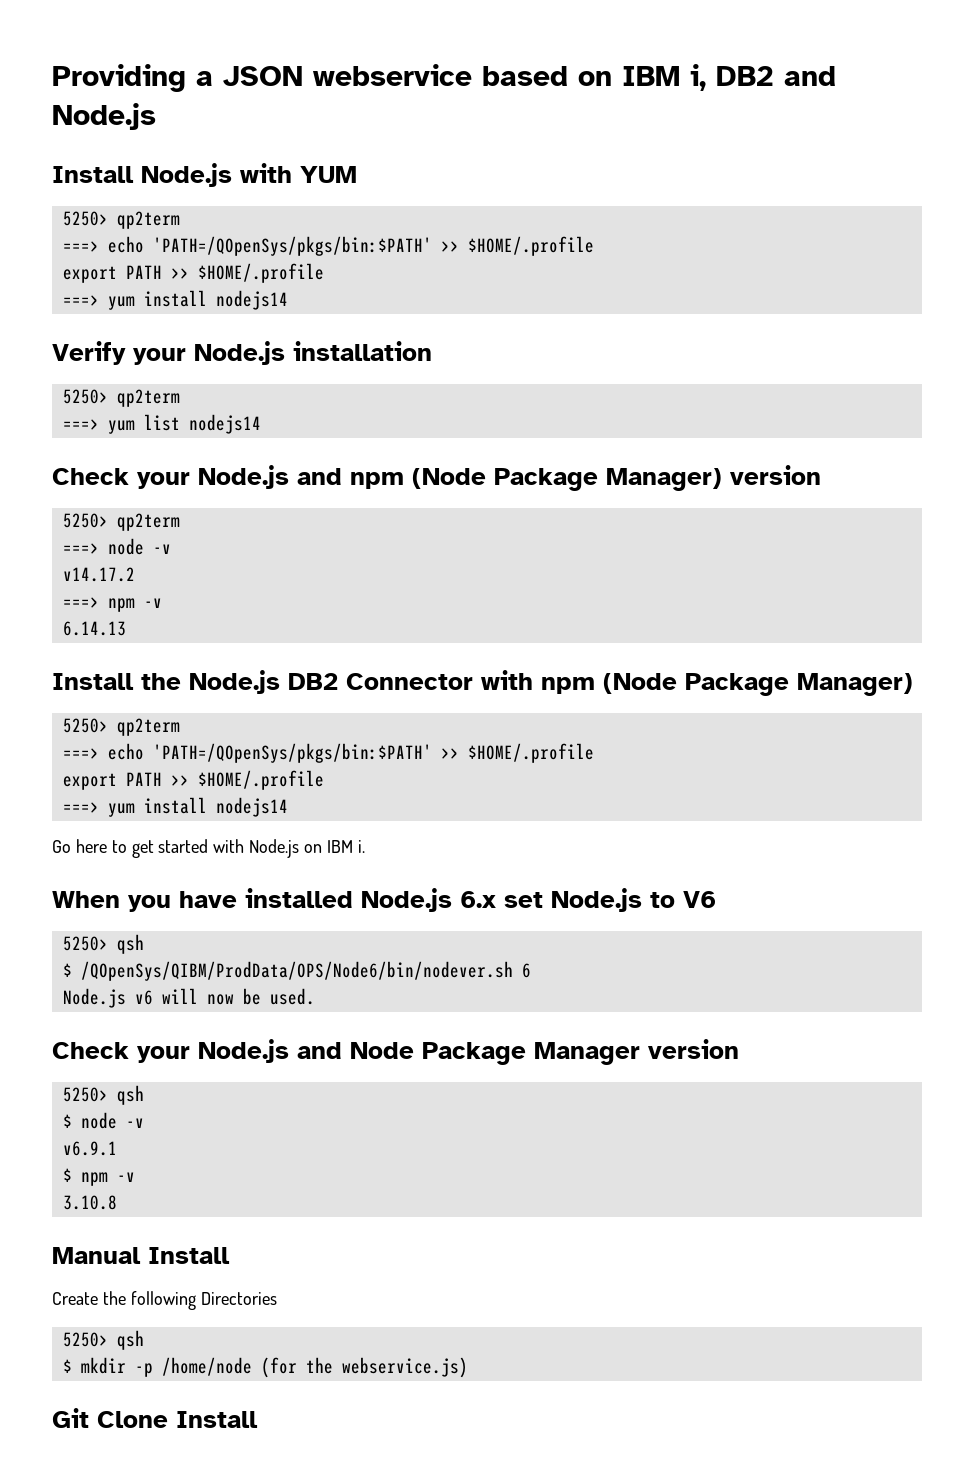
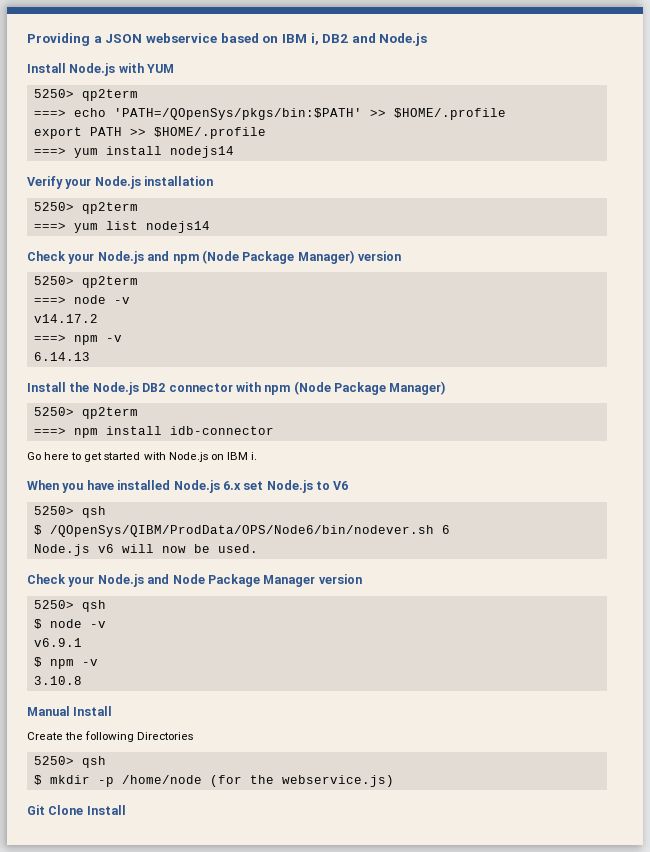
[346,673,473,690] Connector -> [168,383,233,392] connector
[107,743,594,763] [62,770,324,790] [62,797,288,817] echo 'PATH=/QOpenSys/pkgs/bin:$PATH' >> $HOME/.profile // export PATH >> $HOME/.profile // ===> yum install nodejs14 -> [73,426,274,438] npm install idb-connector

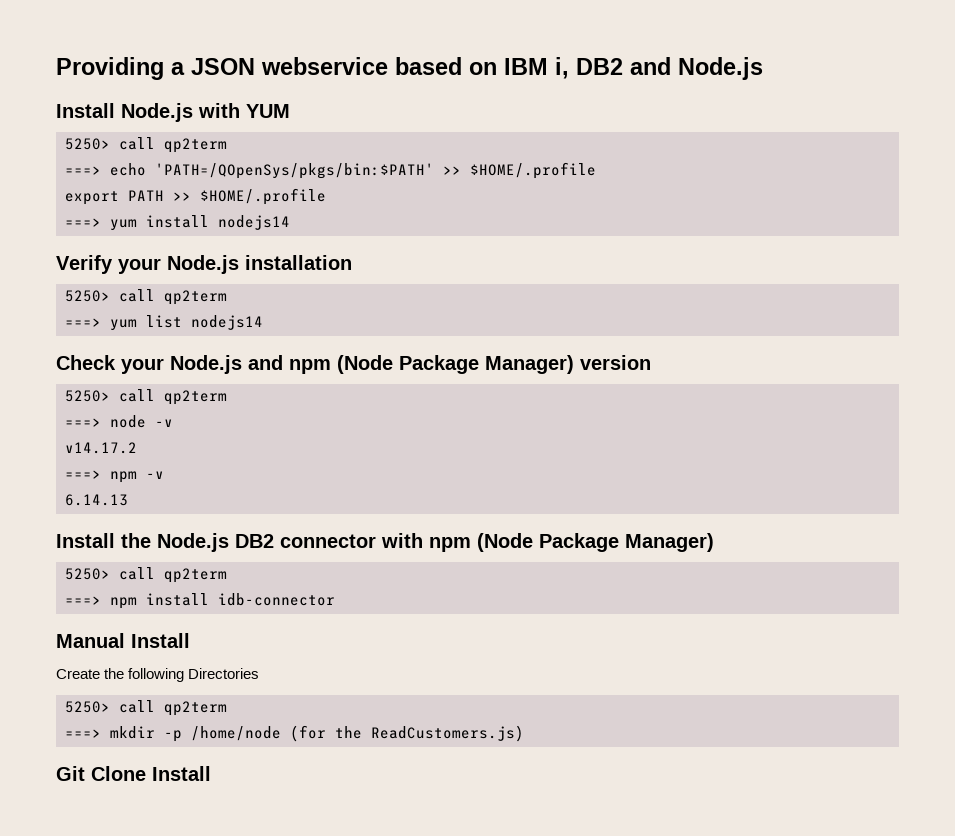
(74, 93) none -> [119,137,155,150] call
(74, 206) none -> [119,289,155,302] call
(74, 280) none -> [119,389,155,402] call
(74, 411) none -> [119,567,155,580] call
[27,452,257,462] [27,480,349,493] [33,506,106,518] [33,525,450,537] [33,544,258,556] [27,574,362,587] [33,600,106,612] [33,619,106,629] [33,638,82,647] [33,657,98,669] [33,676,82,685] // Go here to get started with Node.js on IBM i. // When you have installed Node.js 6.x set Node.js to V6 // 5250> qsh // $ /QOpenSys/QIBM/ProdData/OPS/Node6/bin/nodever.sh 6 // Node.js v6 will now be used. // Check your Node.js and Node Package Manager version // 5250> qsh // $ node -v // v6.9.1 // $ npm -v // 3.10.8 -> (335, 599) none
[81,756,106,768] [33,775,42,785] qsh // $ -> [119,700,227,716] [65,729,101,738] call qp2term // ===>
[281,775,394,787] webservice.js) -> [371,725,524,742] ReadCustomers.js)

